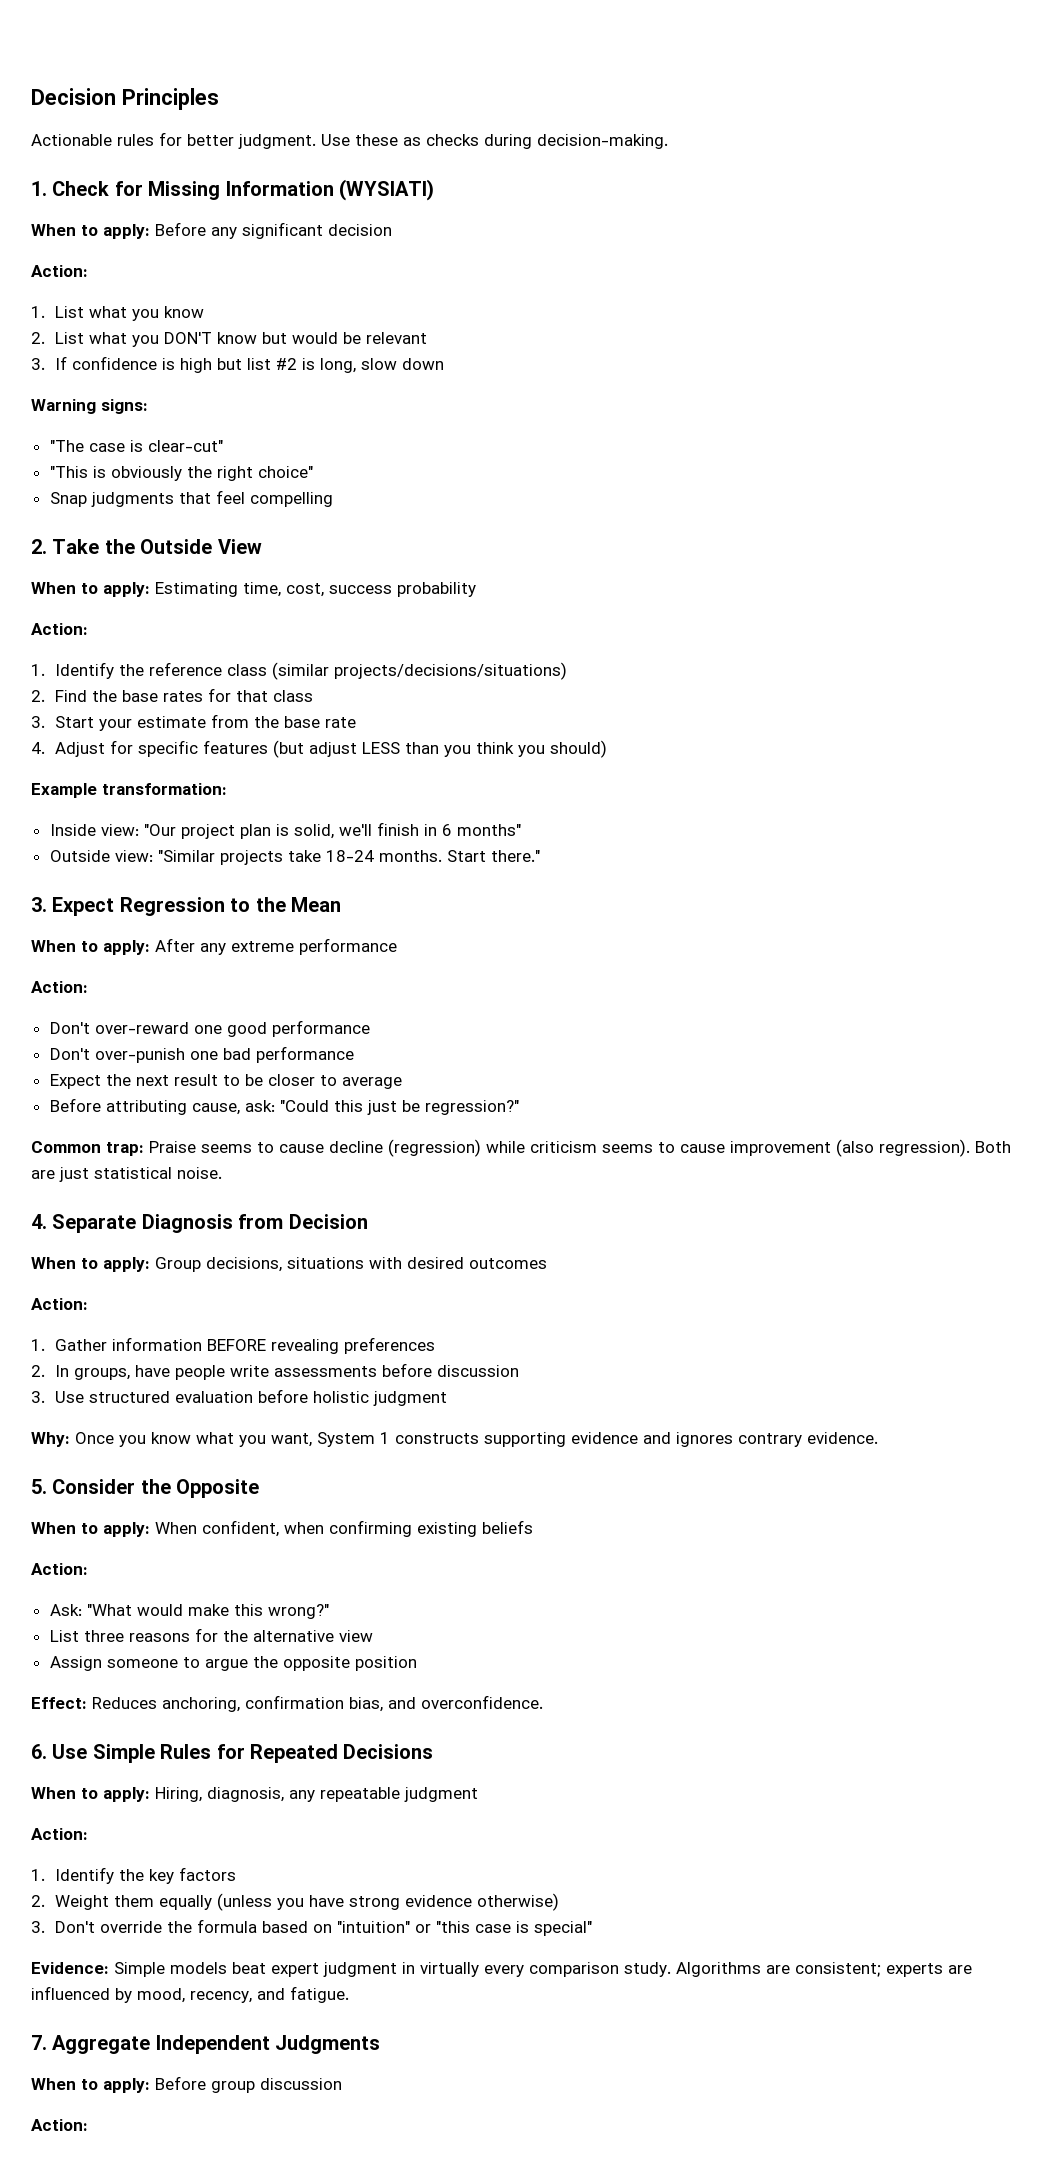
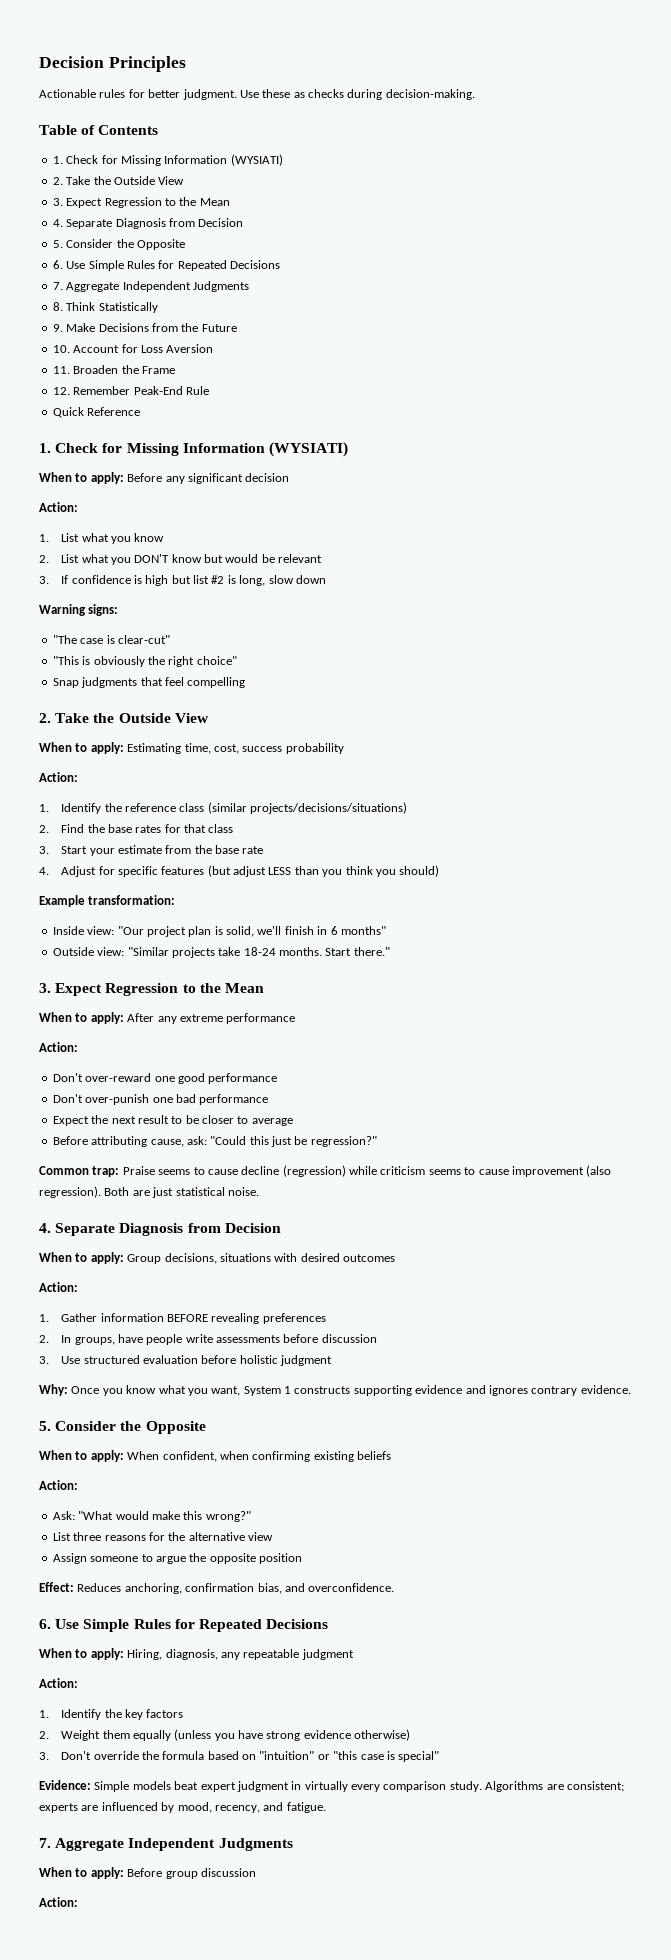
(668, 141) none -> [39,125,159,135] [52,154,283,166] [52,176,185,185] [52,197,230,208] [52,218,244,229] [52,239,185,250] [52,260,280,271] [52,281,249,292] [52,302,158,313] [52,323,237,332] [52,344,214,353] [52,365,175,374] [52,386,209,395] [52,407,141,418] // Table of Contents // 1. Check for Missing Information (WYSIATI) // 2. Take the Outside View // 3. Expect Regression to the Mean // 4. Separate Diagnosis from Decision // 5. Consider the Opposite // 6. Use Simple Rules for Repeated Decisions // 7. Aggregate Independent Judgments // 8. Think Statistically // 9. Make Decisions from the Future // 10. Account for Loss Aversion // 11. Broaden the Frame // 12. Remember Peak-End Rule // Quick Reference

